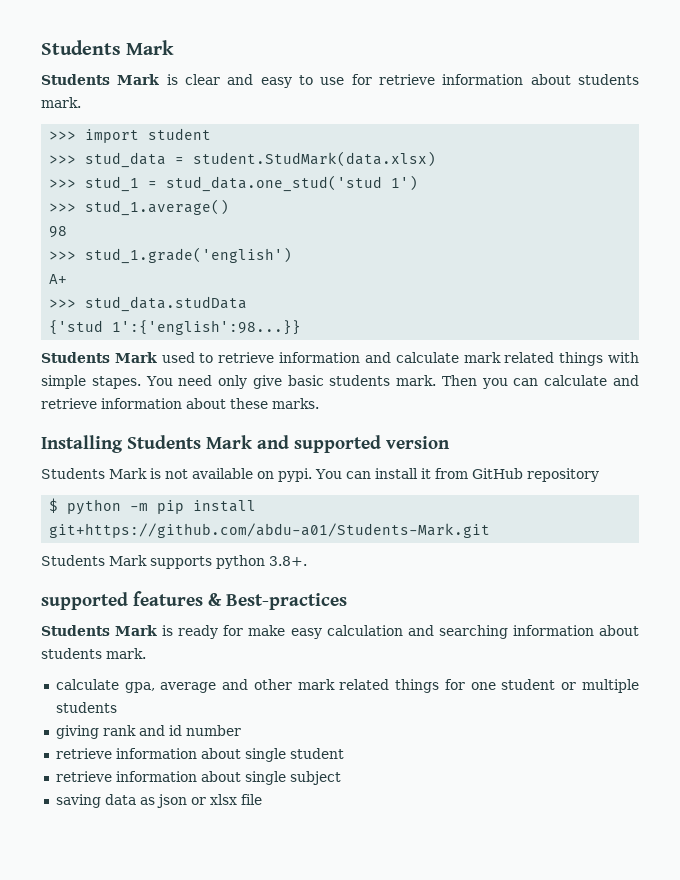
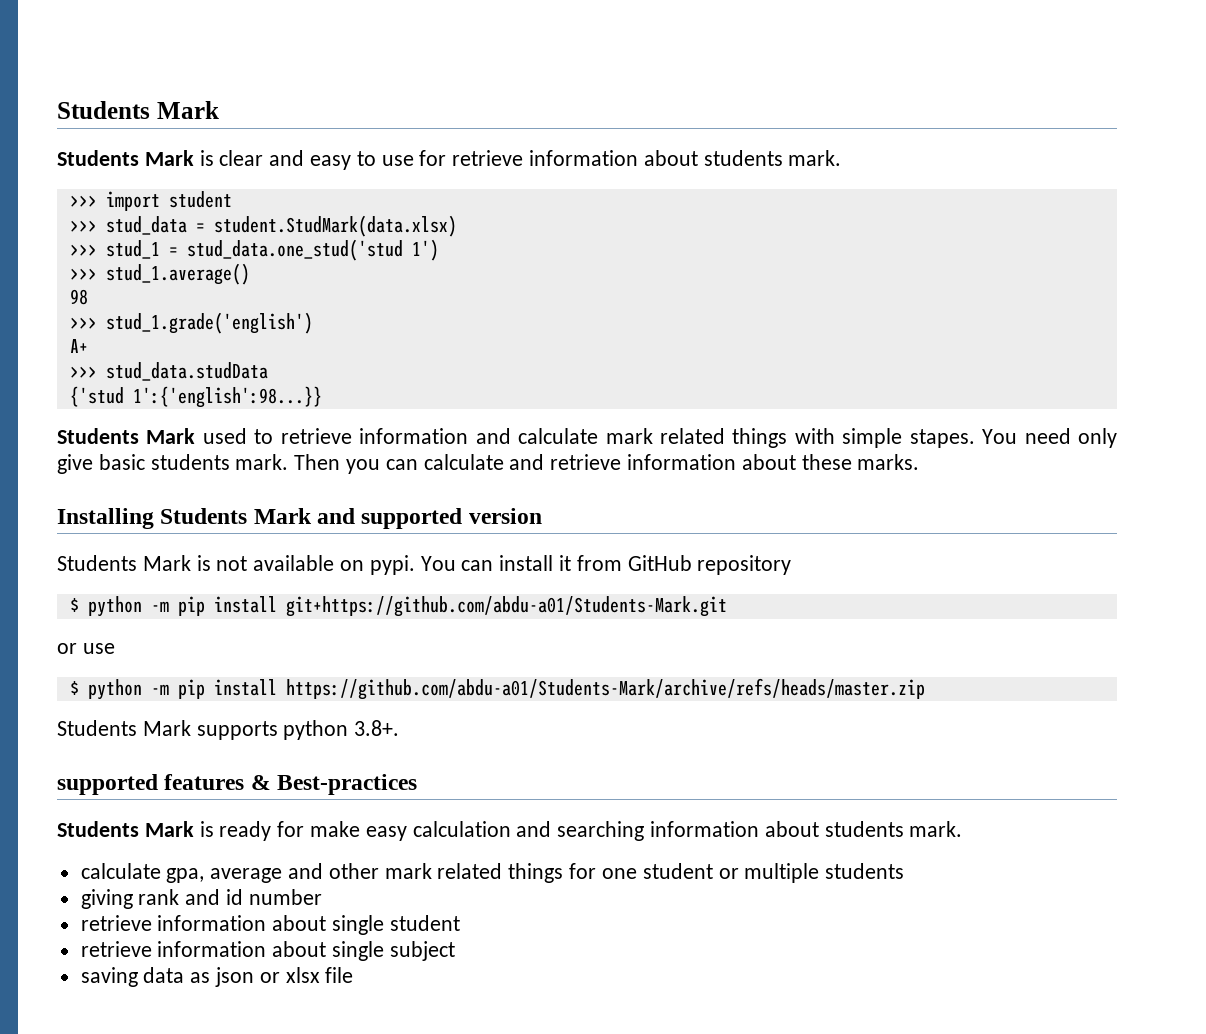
(491, 530) none -> [57,643,115,654] [69,678,925,700] // or use // $ python -m pip install https://github.com/abdu-a01/Students-Mark/archive/refs/heads/master.zip

